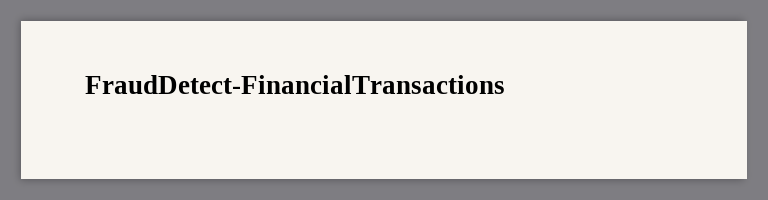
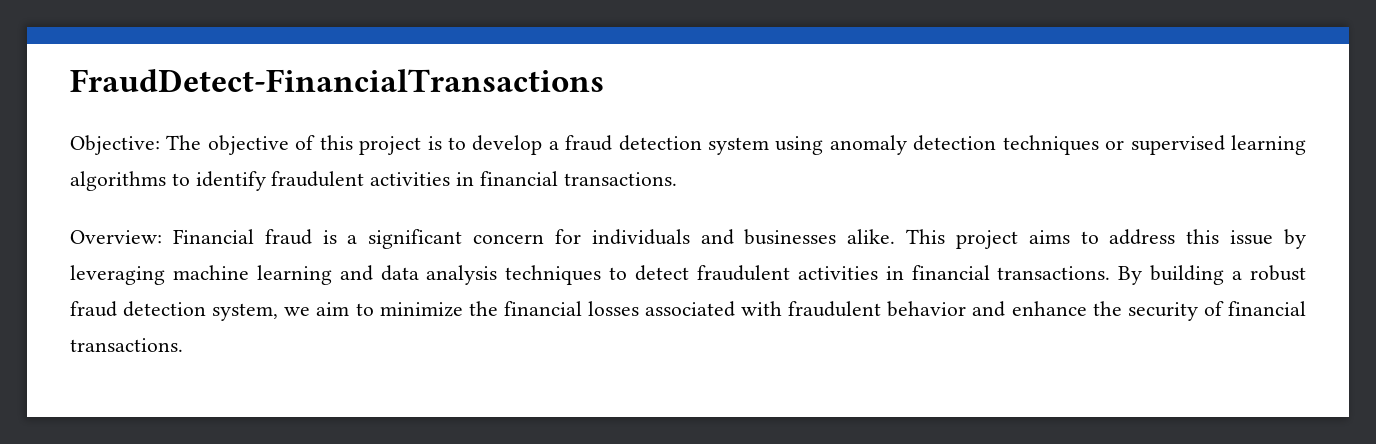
(505, 84) none -> [70,135,1307,155] [70,171,677,191] [70,229,1307,249] [70,265,1307,285] [70,301,1306,321] [70,338,183,352] // Objective: The objective of this project is to develop a fraud detection system using anomaly detection techniques or supervised learning algorithms to identify fraudulent activities in financial transactions. // Overview: Financial fraud is a significant concern for individuals and businesses alike. This project aims to address this issue by leveraging machine learning and data analysis techniques to detect fraudulent activities in financial transactions. By building a robust fraud detection system, we aim to minimize the financial losses associated with fraudulent behavior and enhance the security of financial transactions.

